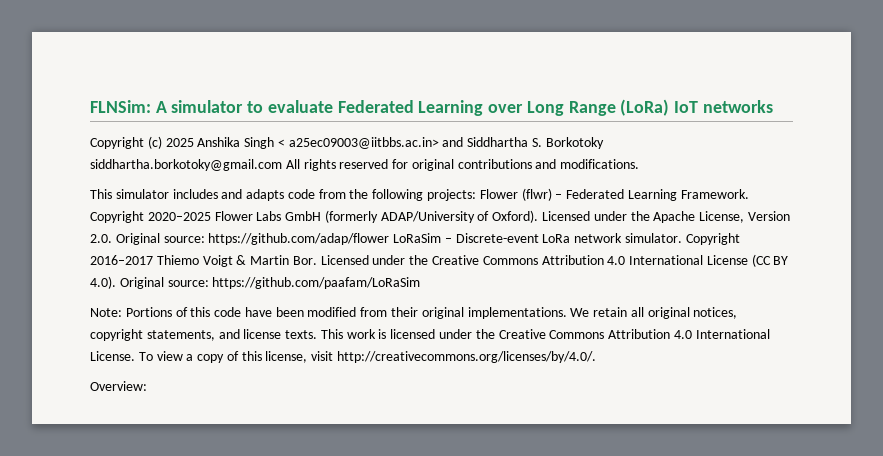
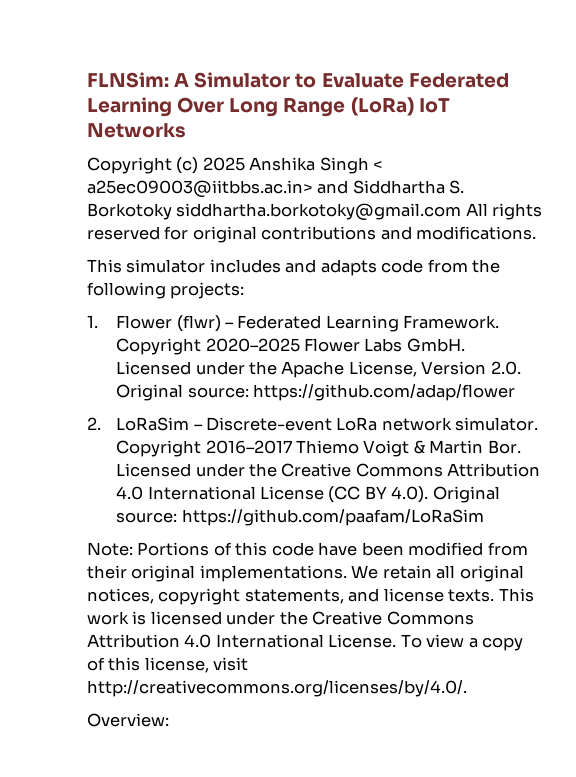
[171,100,524,116] simulator to evaluate Federated Learning over -> [194,72,509,88] [87,97,225,117] Simulator to Evaluate Federated Learning Over
[702,100,773,113] networks -> [87,123,186,138] Networks
(477, 195) none -> [87,315,98,328] // 1.
[285,210,539,223] GmbH (formerly ADAP/University of Oxford). -> [406,338,465,352] GmbH.
(390, 239) none -> [87,417,101,430] // 2.

